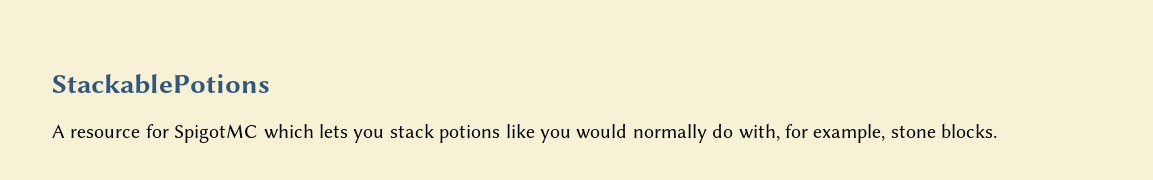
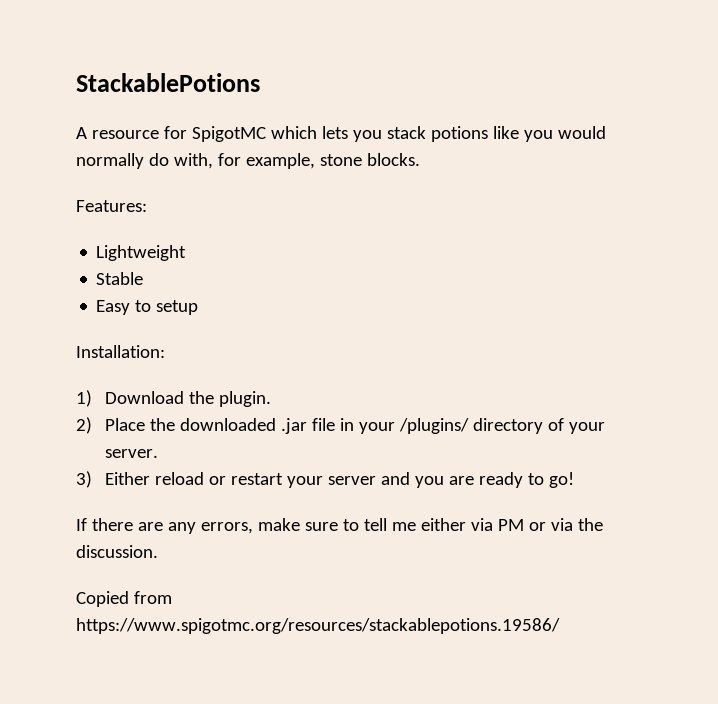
(998, 131) none -> [76,200,147,212] [96,245,187,261] [96,272,144,285] [96,300,199,315] [76,345,165,358] [76,390,272,407] [76,417,606,434] [105,449,159,458] [76,471,575,488] [76,518,603,534] [76,545,158,558] [76,591,172,607] [76,618,560,634] // Features: // Lightweight // Stable // Easy to setup // Installation: // 1) Download the plugin. // 2) Place the downloaded .jar file in your /plugins/ directory of your server. // 3) Either reload or restart your server and you are ready to go! // If there are any errors, make sure to tell me either via PM or via the discussion. // Copied from https://www.spigotmc.org/resources/stackablepotions.19586/

